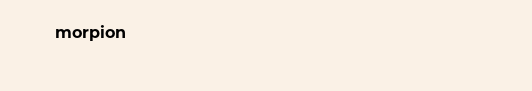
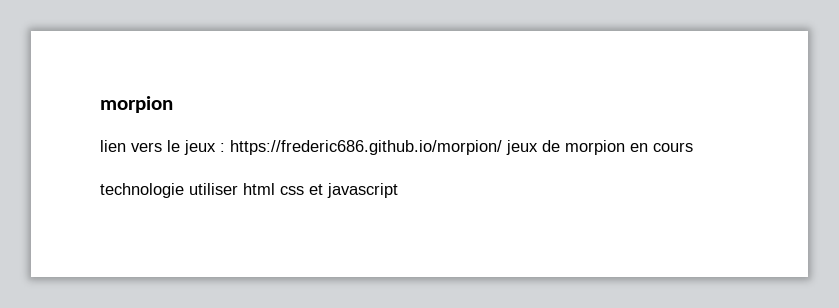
[55,25,126,41] morpion -> [100,96,173,113] [100,140,693,155] [100,183,398,198] morpion // lien vers le jeux : https://frederic686.github.io/morpion/ jeux de morpion en cours // technologie utiliser html css et javascript

